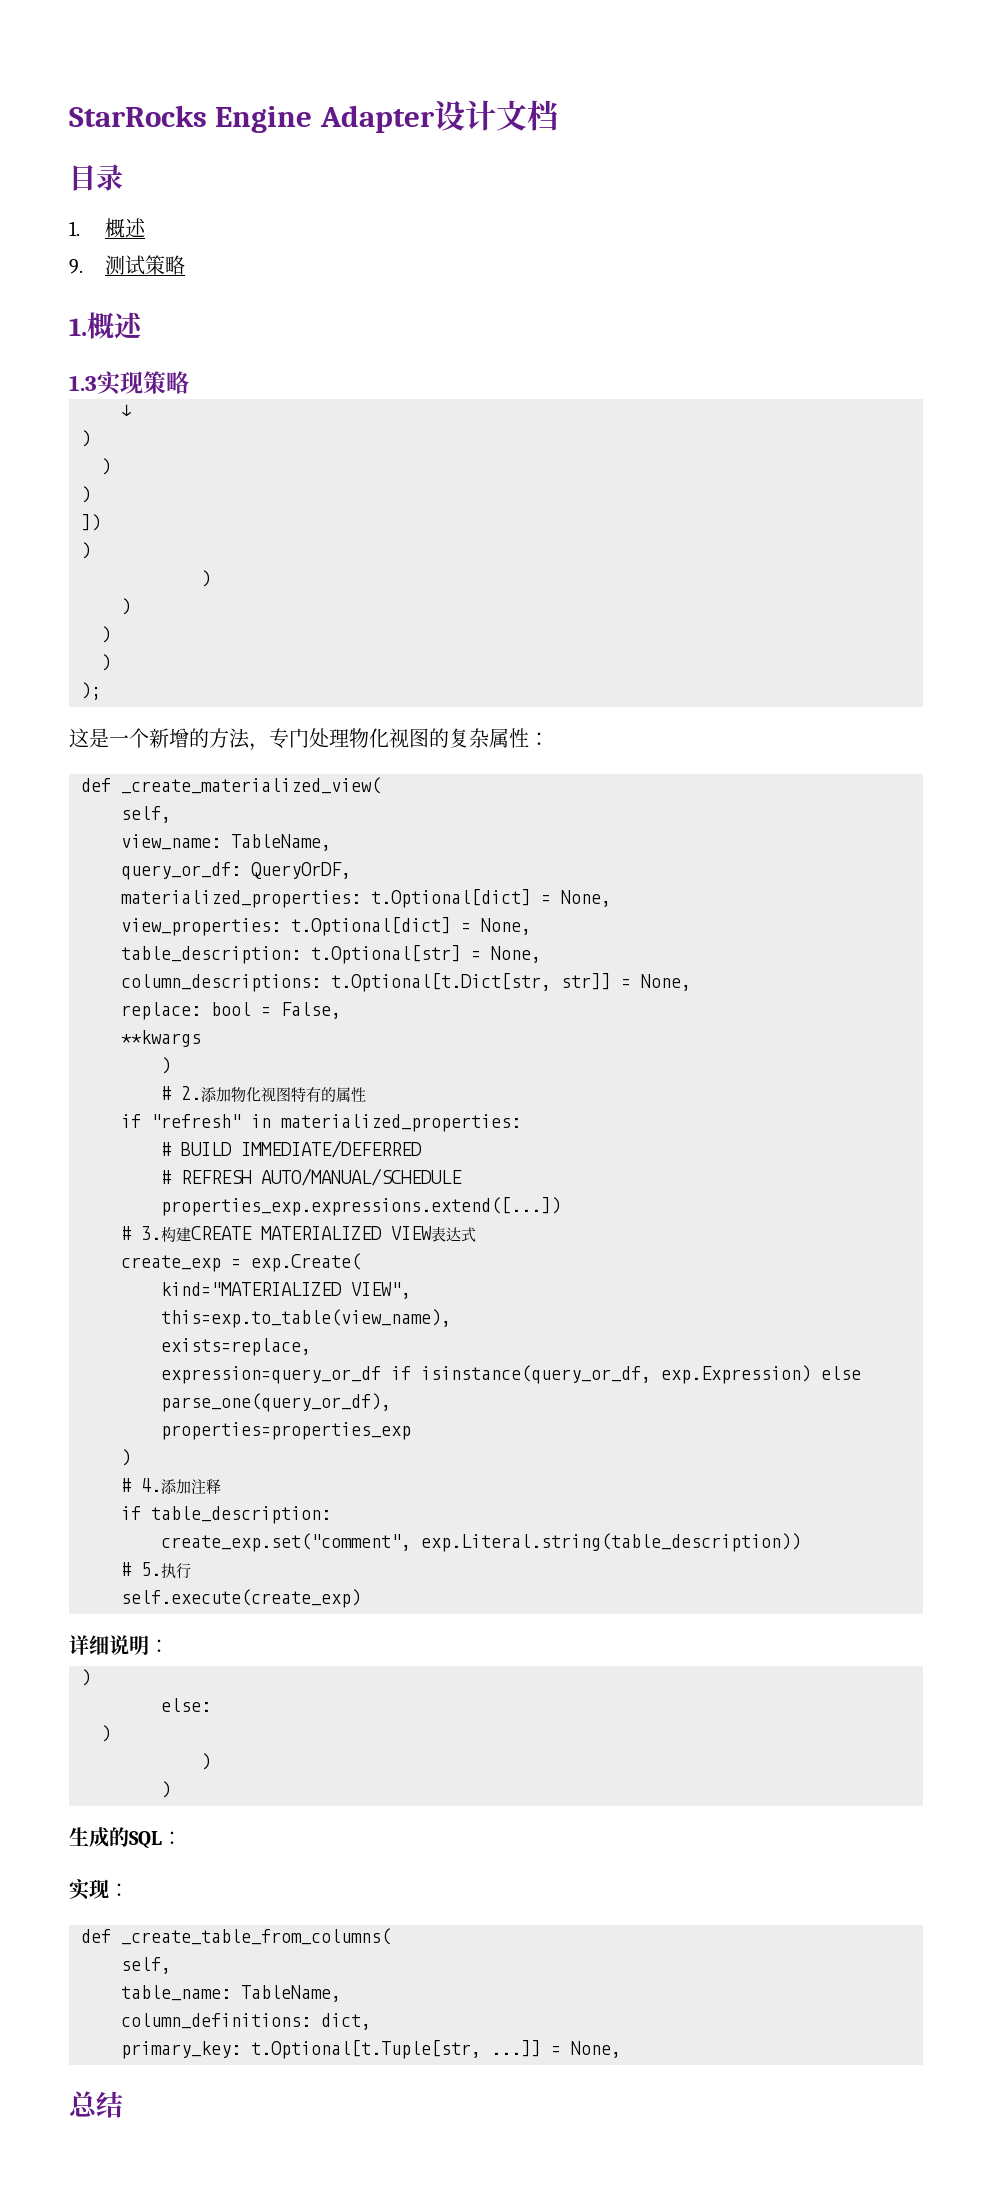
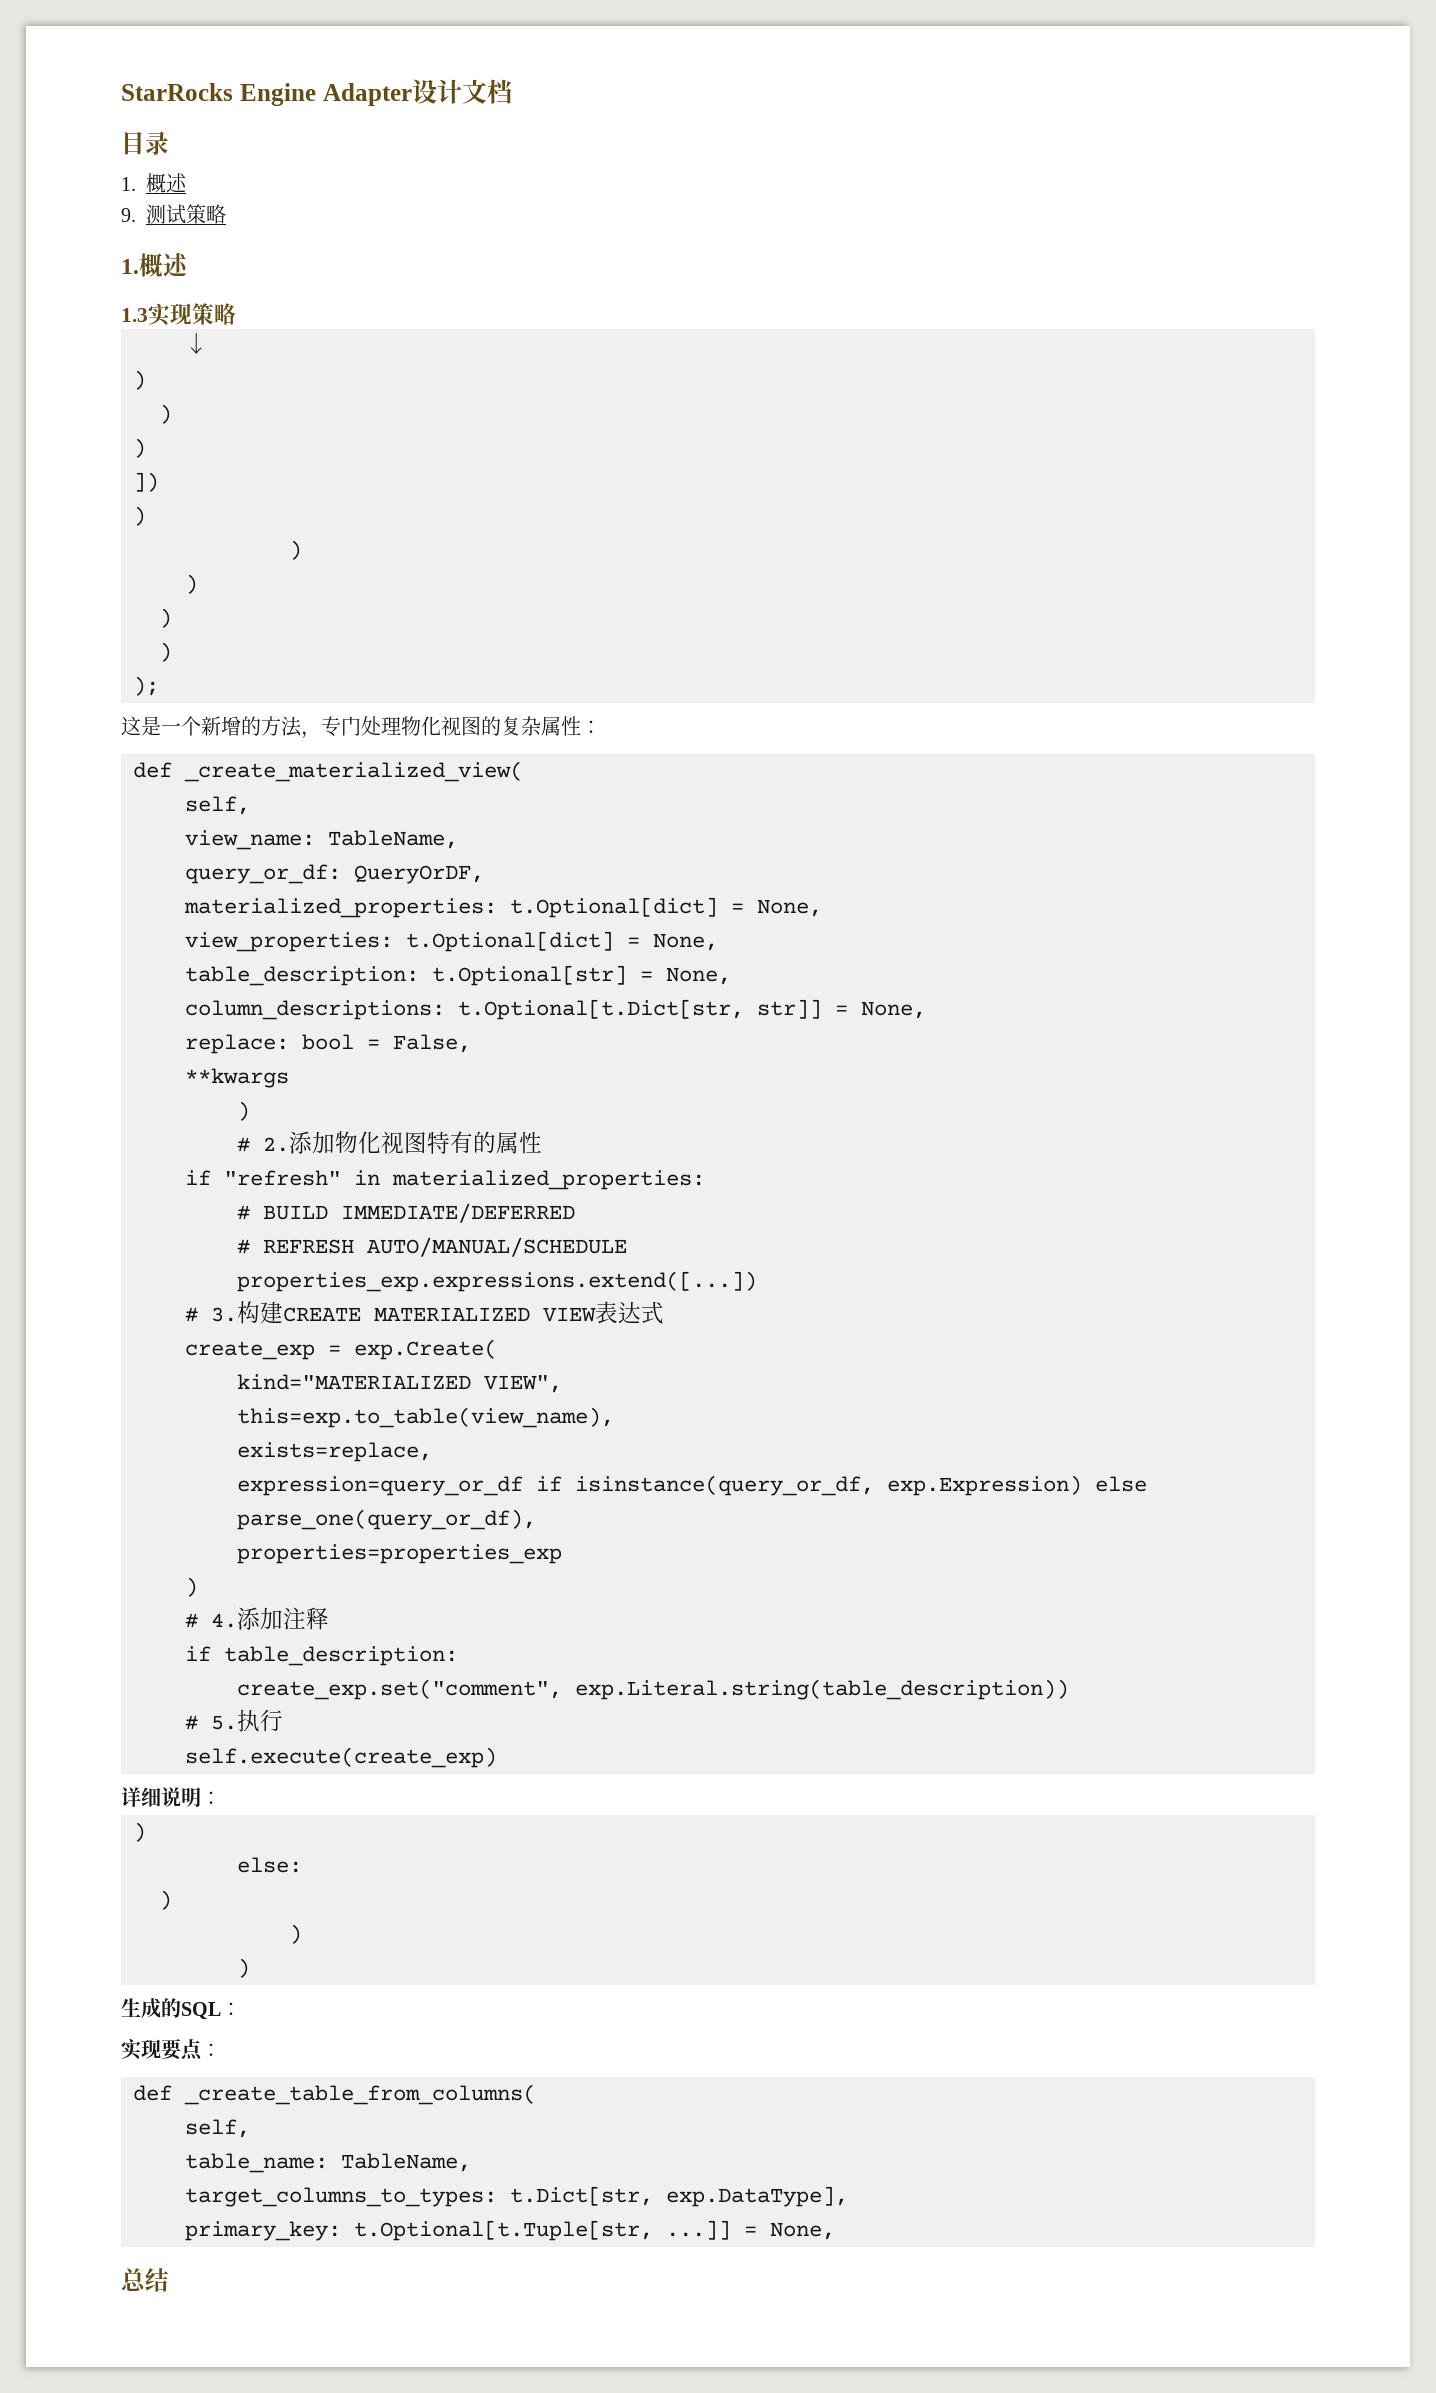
(109, 1889) none -> [161,2039,203,2061] 要点
[121,2013,371,2030] column_definitions: dict, -> [185,2186,848,2207] target_columns_to_types: t.Dict[str, exp.DataType],

